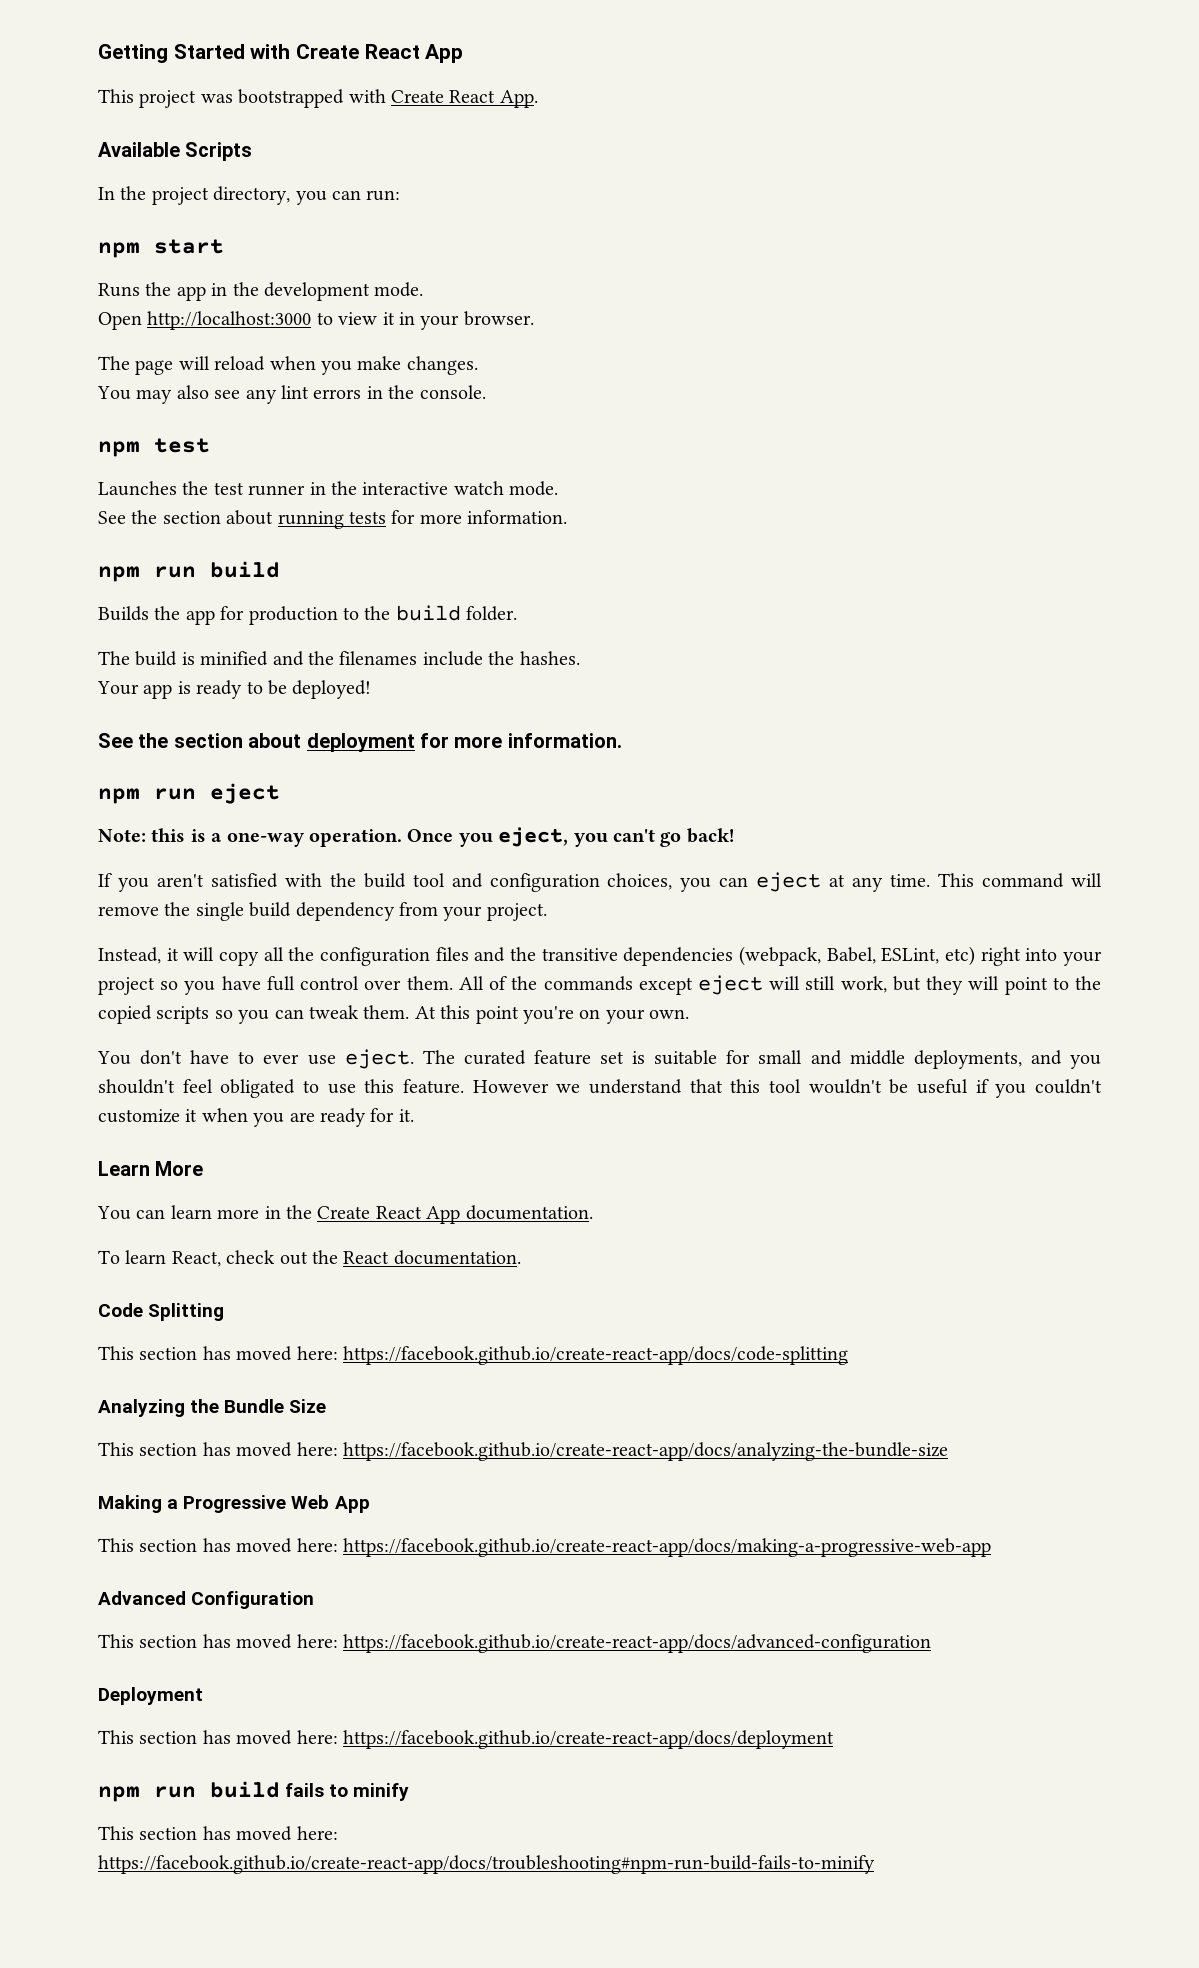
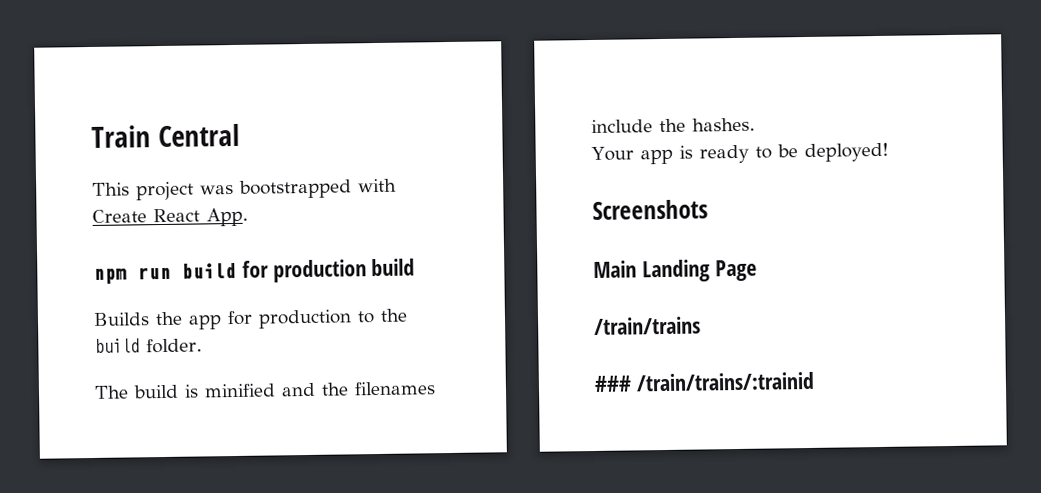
[98,44,464,63] Getting Started with Create React App -> [91,123,240,148] Train Central
[98,142,253,161] [98,186,401,205] [98,239,224,258] [98,282,424,301] [98,311,534,330] [98,356,478,375] [97,385,486,404] [98,438,210,457] [98,481,559,496] [98,510,568,529] [98,561,280,582] // Available Scripts // In the project directory, you can run: // npm start // Runs the app in the development mode. // Open http://localhost:3000 to view it in your browser. // The page will reload when you make changes. // You may also see any lint errors in the console. // npm test // Launches the test runner in the interactive watch mode. // See the section about running tests for more information. // npm run build -> [93,258,416,284] // npm run build for production build
[98,733,622,752] [98,783,280,804] [98,827,734,847] [98,872,1102,892] [98,902,547,921] [98,946,1102,966] [98,975,1102,995] [98,1005,690,1024] [97,1049,1101,1069] [98,1079,1102,1098] [98,1108,414,1127] [98,1161,204,1176] [97,1205,593,1224] [98,1250,521,1267] [98,1303,225,1321] [98,1346,848,1365] [98,1399,327,1417] [98,1442,948,1461] [98,1495,370,1513] [98,1538,991,1557] [98,1591,315,1609] [98,1634,931,1653] [98,1687,203,1705] [98,1730,834,1749] [98,1781,410,1802] [98,1826,338,1841] [98,1855,875,1874] See the section about deployment for more information. // npm run eject // Note: this is a one-way operation. Once you eject, you can't go back! // If you aren't satisfied with the build tool and configuration choices, you can eject at any time. This command will remove the single build dependency from your project. // Instead, it will copy all the configuration files and the transitive dependencies (webpack, Babel, ESLint, etc) right into your project so you have full control over them. All of the commands except eject will still work, but they will point to the copied scripts so you can tweak them. At this point you're on your own. // You don't have to ever use eject. The curated feature set is suitable for small and middle deployments, and you shouldn't feel obligated to use this feature. However we understand that this tool wouldn't be useful if you couldn't customize it when you are ready for it. // Learn More // You can learn more in the Create React App documentation. // To learn React, check out the React documentation. // Code Splitting // This section has moved here: https://facebook.github.io/create-react-app/docs/code-splitting // Analyzing the Bundle Size // This section has moved here: https://facebook.github.io/create-react-app/docs/analyzing-the-bundle-size // Making a Progressive Web App // This section has moved here: https://facebook.github.io/create-react-app/docs/making-a-progressive-web-app // Advanced Configuration // This section has moved here: https://facebook.github.io/create-react-app/docs/advanced-configuration // Deployment // This section has moved here: https://facebook.github.io/create-react-app/docs/deployment // npm run build fails to minify // This section has moved here: https://facebook.github.io/create-react-app/docs/troubleshooting#npm-run-build-fails-to-minify -> [592,199,708,220] [593,259,757,283] [594,316,701,335] [594,371,815,392] Screenshots // Main Landing Page // /train/trains // ### /train/trains/:trainid

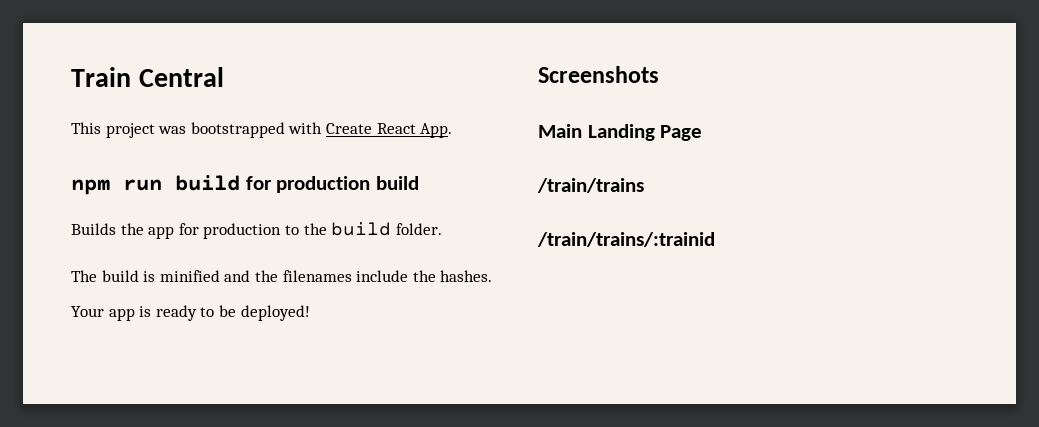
[594,375,632,392] ### -> (644, 185) none

